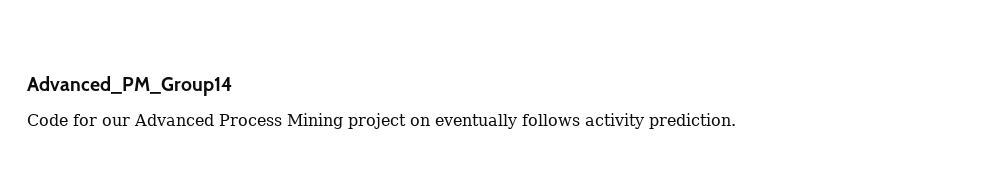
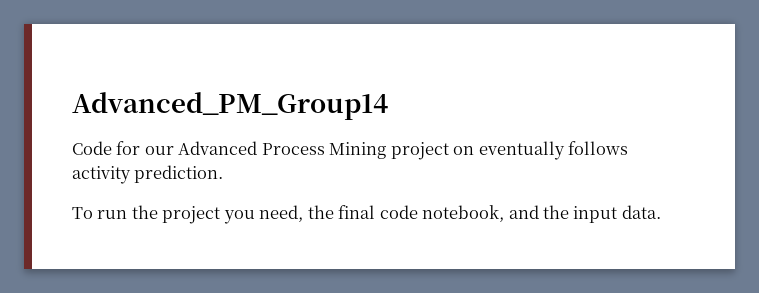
(736, 121) none -> [72,205,661,224] // To run the project you need, the final code notebook, and the input data.

